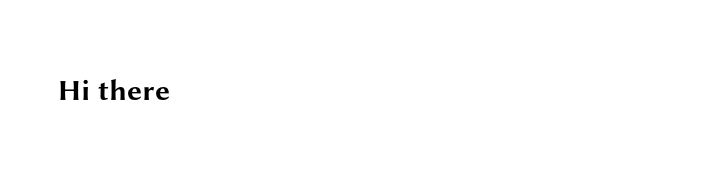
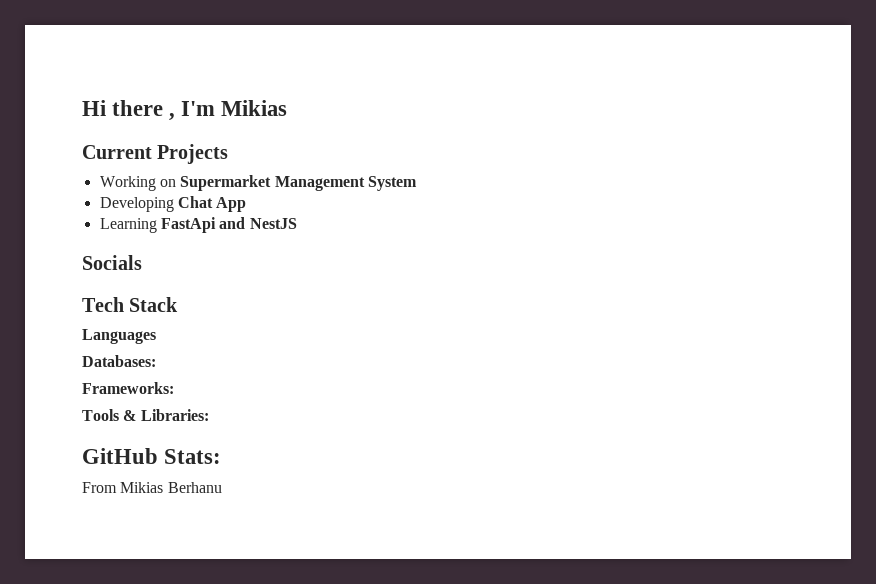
(171, 89) none -> [169,100,288,121] [82,144,229,164] [99,175,417,191] [99,196,247,212] [99,217,297,233] [82,255,142,270] [82,297,179,312] [82,329,156,344] [82,355,156,367] [82,382,174,394] [82,409,209,421] [82,448,222,464] [82,482,222,493] , I'm Mikias // Current Projects // Working on Supermarket Management System // Developing Chat App // Learning FastApi and NestJS // Socials // Tech Stack // Languages // Databases: // Frameworks: // Tools & Libraries: // GitHub Stats: // From Mikias Berhanu

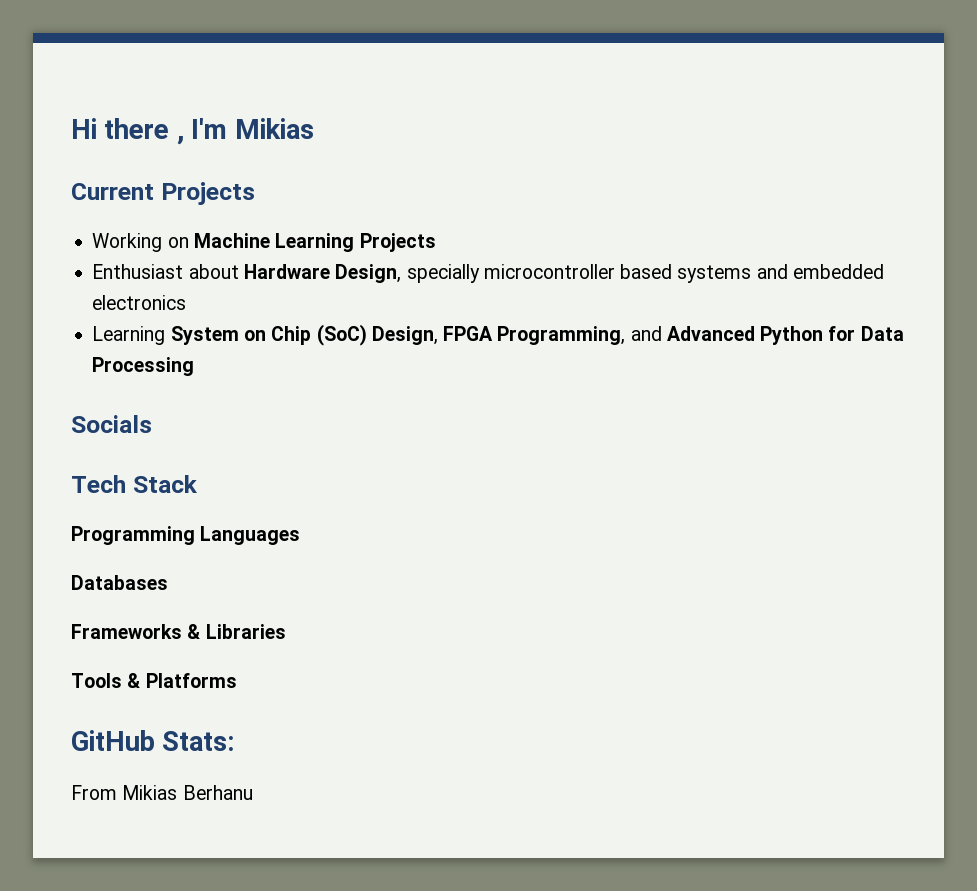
[180,175,417,191] [99,196,247,212] [99,217,297,233] Supermarket Management System // Developing Chat App // Learning FastApi and NestJS -> [193,233,436,252] [92,264,884,283] [92,295,187,310] [92,324,904,346] [92,357,195,376] Machine Learning Projects // Enthusiast about Hardware Design, specially microcontroller based systems and embedded electronics // Learning System on Chip (SoC) Design, FPGA Programming, and Advanced Python for Data Processing
(179, 304) none -> [71,526,195,545] Programming
[82,355,156,367] [82,382,174,394] Databases: // Frameworks: -> [71,575,168,590] [71,624,286,639] Databases // Frameworks & Libraries
[140,409,209,421] Libraries: -> [145,673,237,688] Platforms

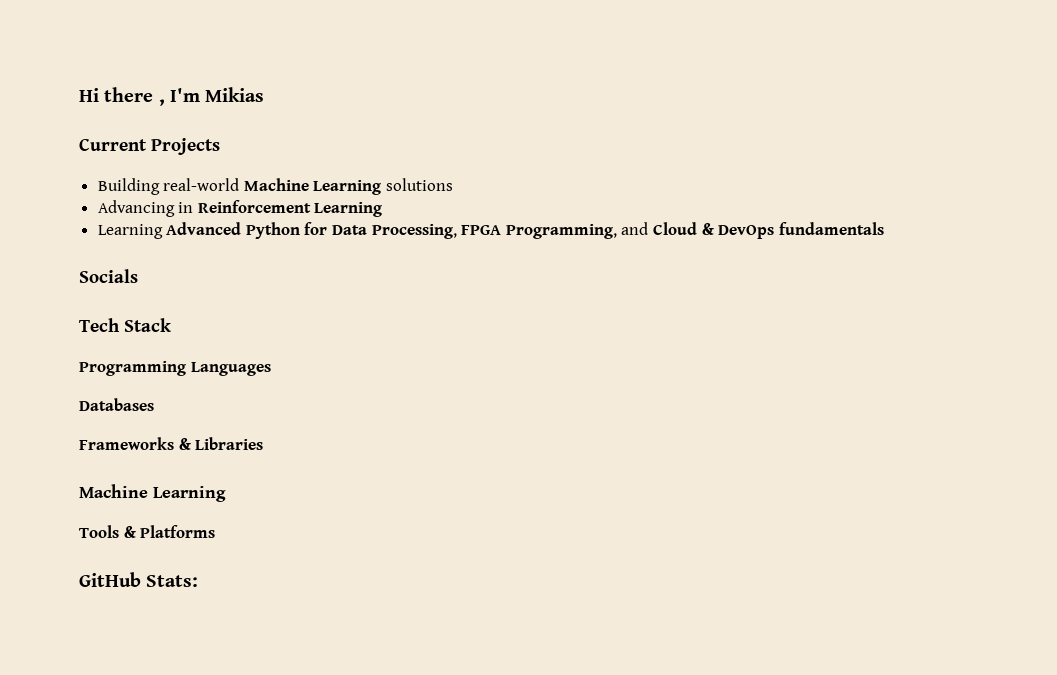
[92,233,436,252] [92,264,884,283] [92,295,187,310] [92,324,904,346] [92,357,195,376] Working on Machine Learning Projects // Enthusiast about Hardware Design, specially microcontroller based systems and embedded electronics // Learning System on Chip (SoC) Design, FPGA Programming, and Advanced Python for Data Processing -> [97,178,454,195] [97,200,383,217] [97,222,884,239] Building real-world Machine Learning solutions // Advancing in Reinforcement Learning // Learning Advanced Python for Data Processing, FPGA Programming, and Cloud & DevOps fundamentals
(286, 631) none -> [79,484,226,502] // Machine Learning
[71,785,253,800] // From Mikias Berhanu -> (199, 581) none

